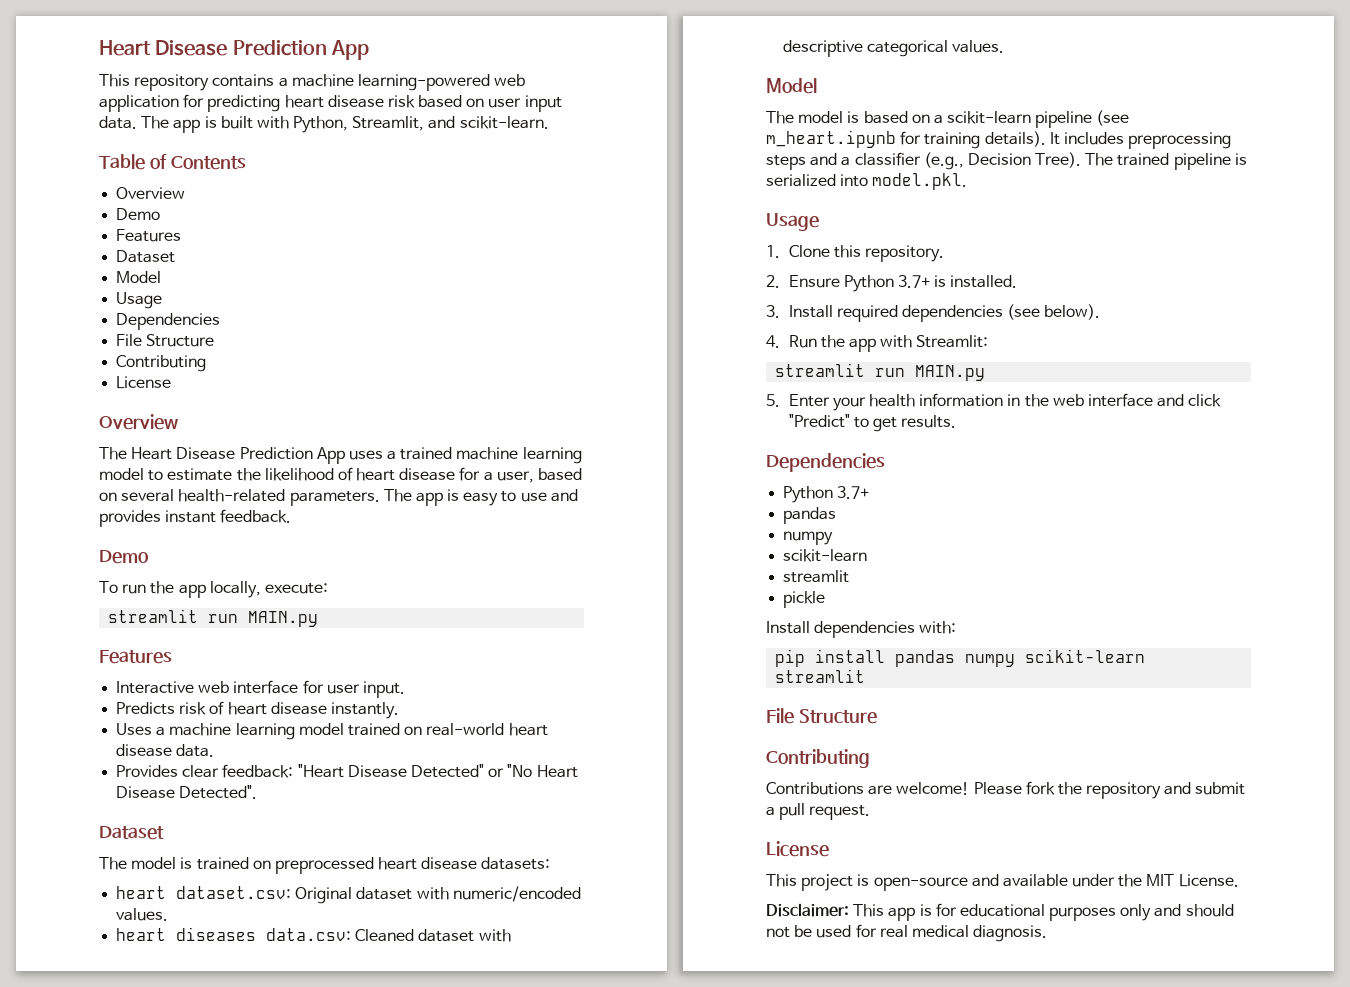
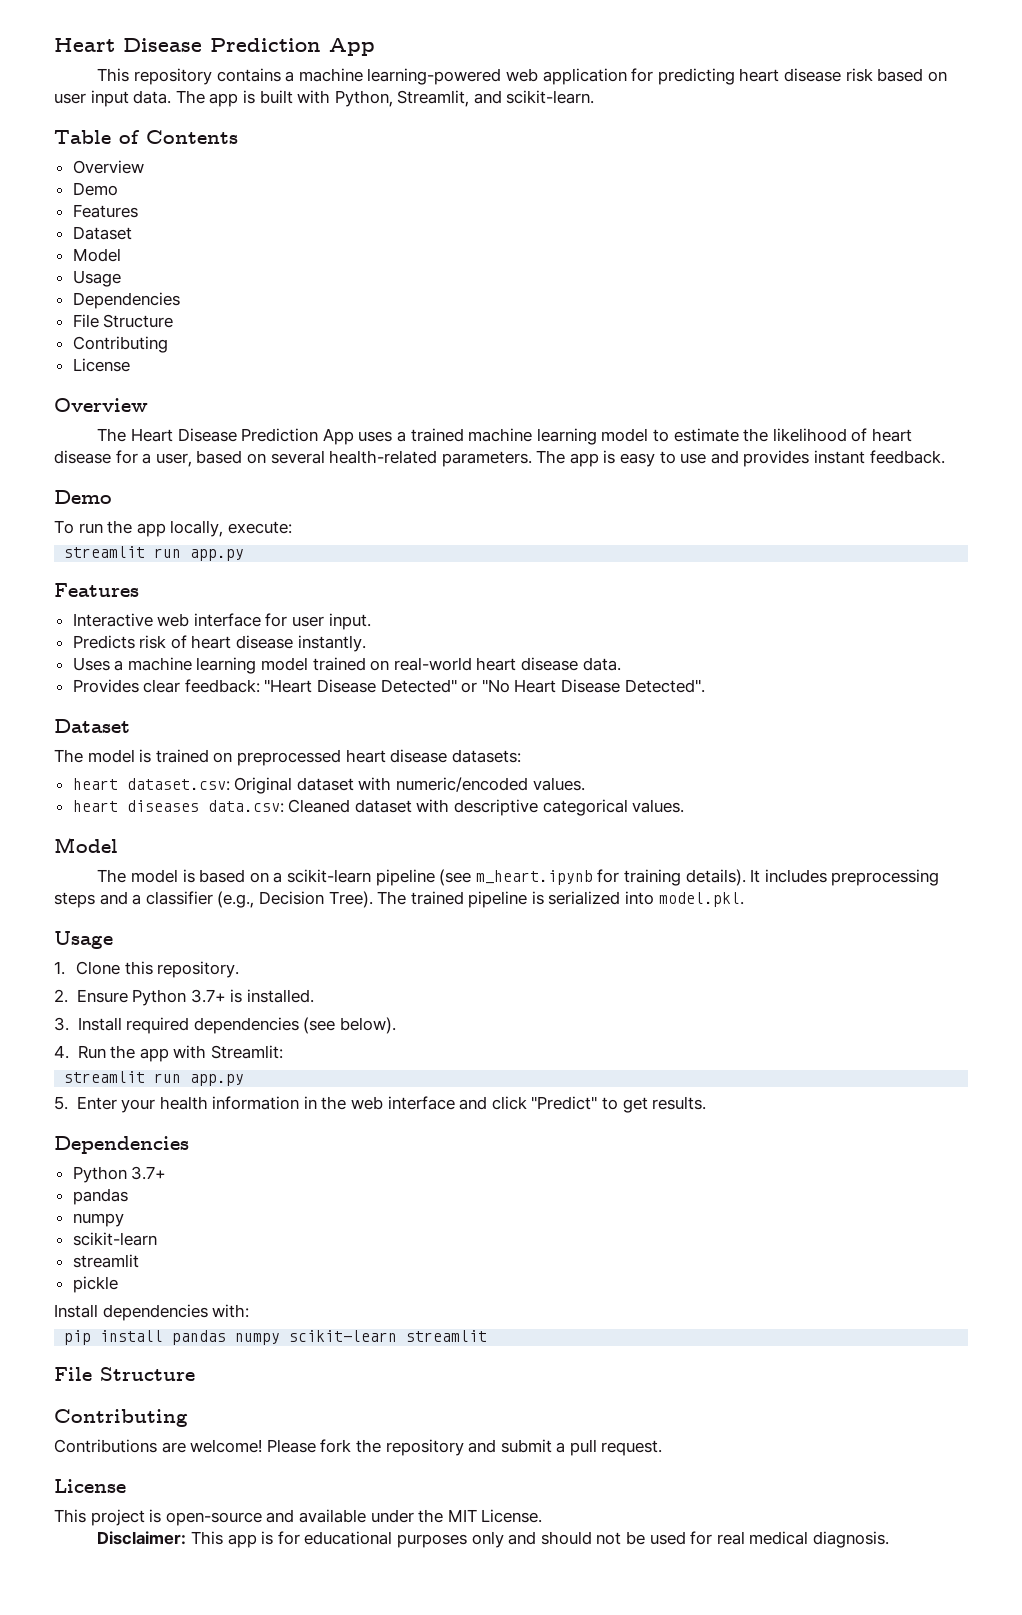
[248,611,319,627] MAIN.py -> [190,549,245,561] app.py
[915,365,986,381] MAIN.py -> [190,1074,245,1086] app.py

